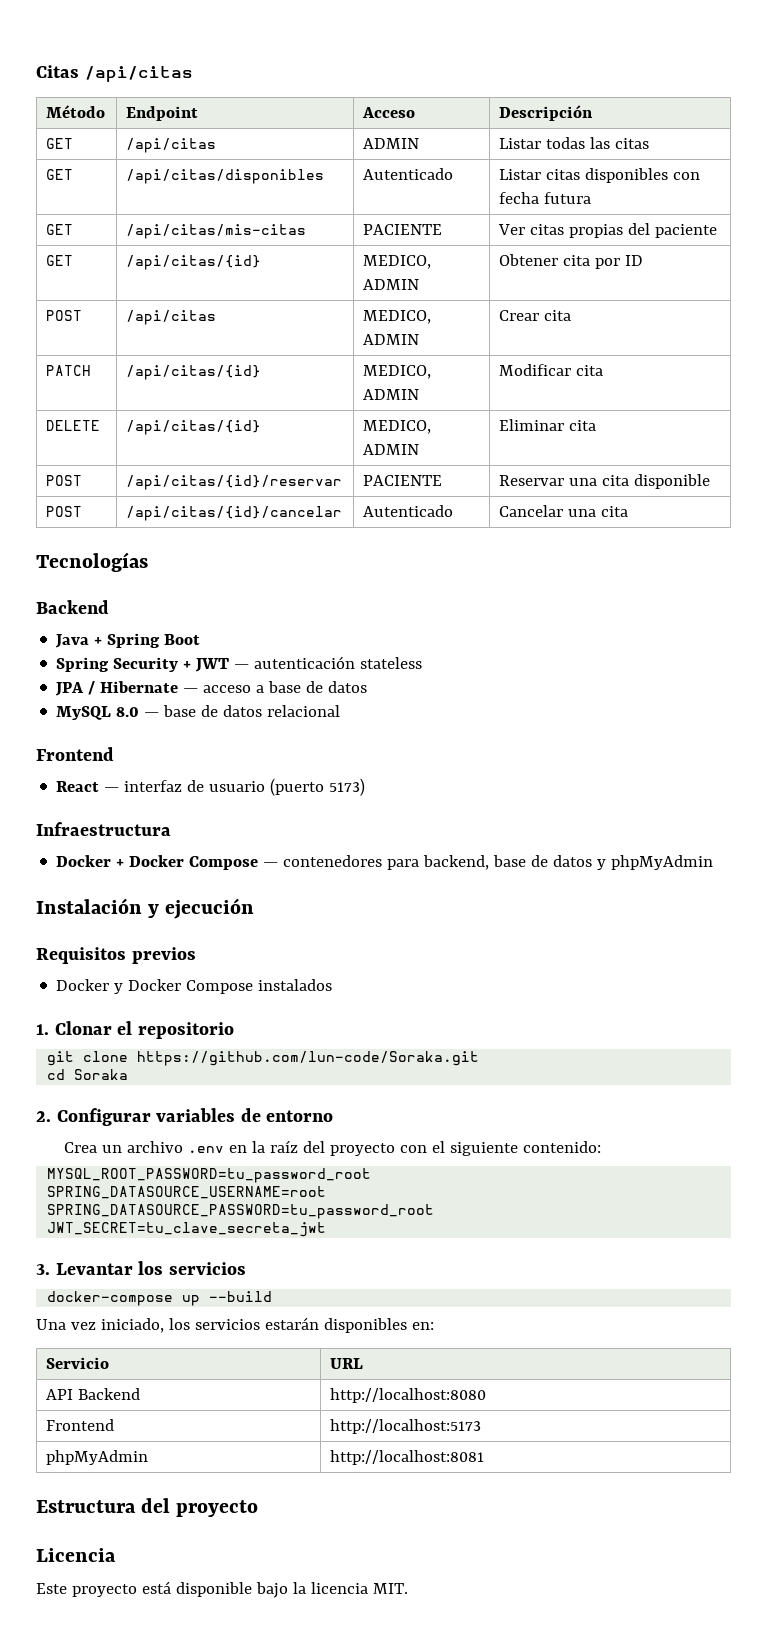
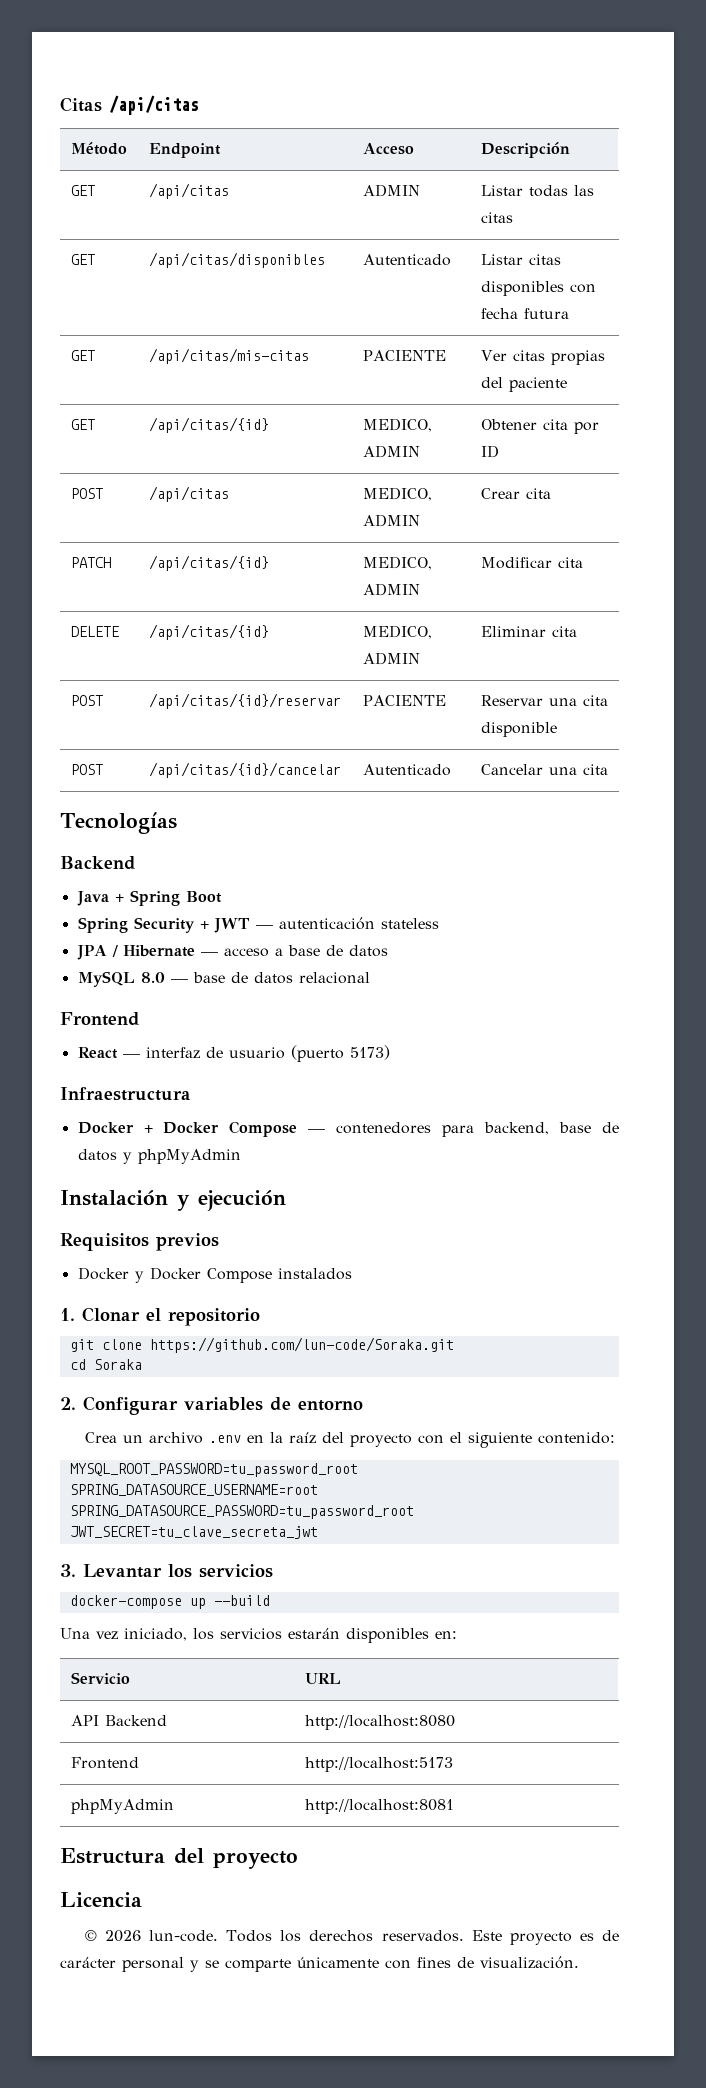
[36,1581,408,1598] Este proyecto está disponible bajo la licencia MIT. -> [84,1930,619,1945] [60,1956,579,1972] © 2026 lun-code. Todos los derechos reservados. Este proyecto es de carácter personal y se comparte únicamente con fines de visualización.

